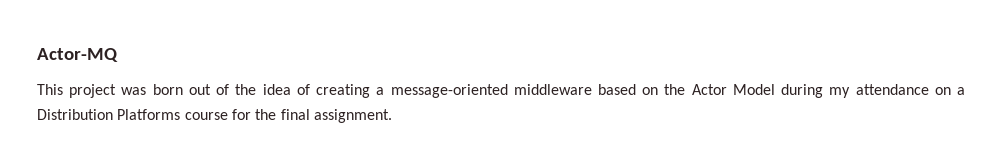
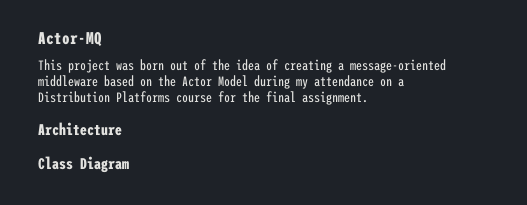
(392, 116) none -> [38,122,122,136] [38,156,129,173] // Architecture // Class Diagram

